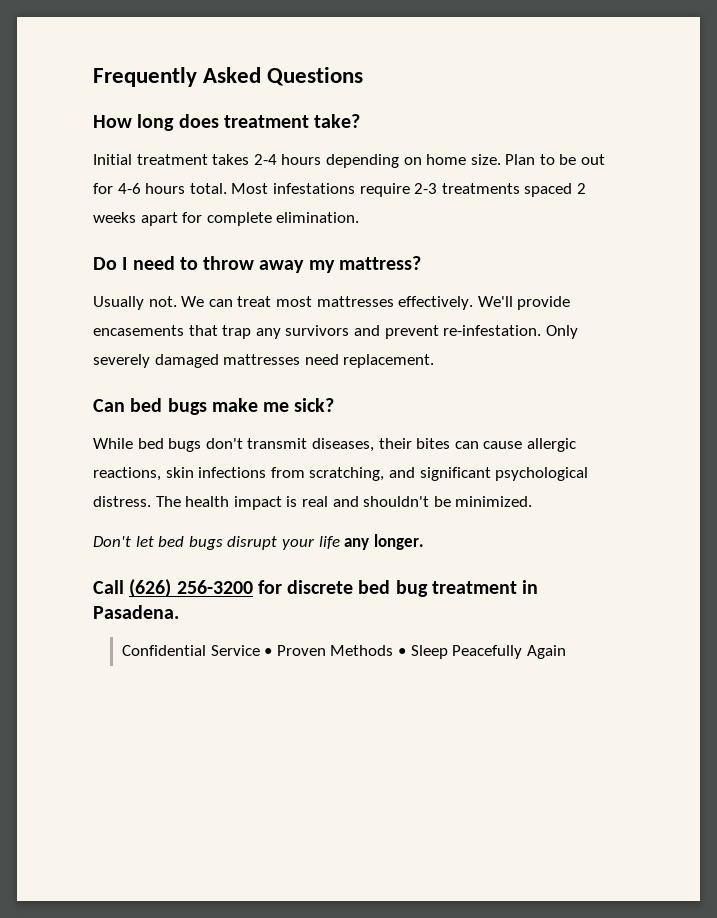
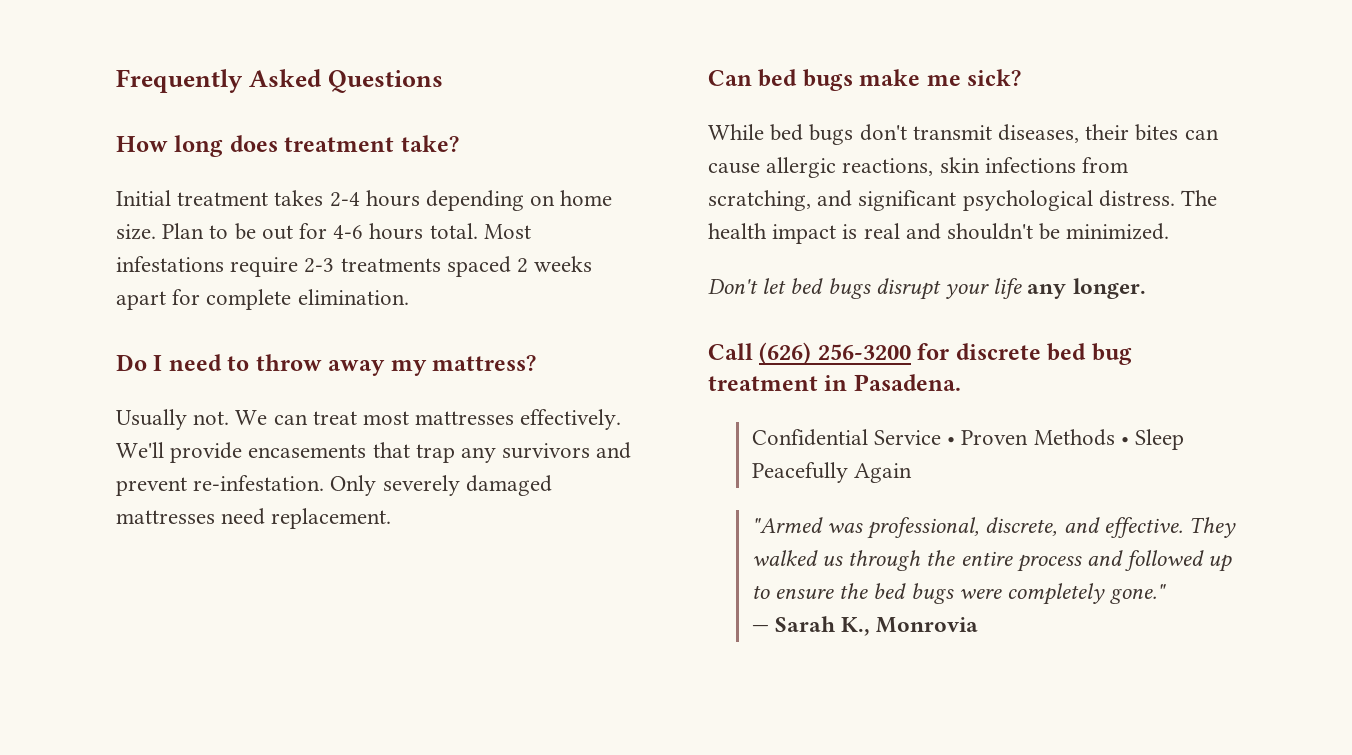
(566, 652) none -> [751,517,1236,539] [751,550,1233,572] [751,583,1167,605] [751,616,979,636] // "Armed was professional, discrete, and effective. They walked us through the entire process and followed up to ensure the bed bugs were completely gone." // — Sarah K., Monrovia

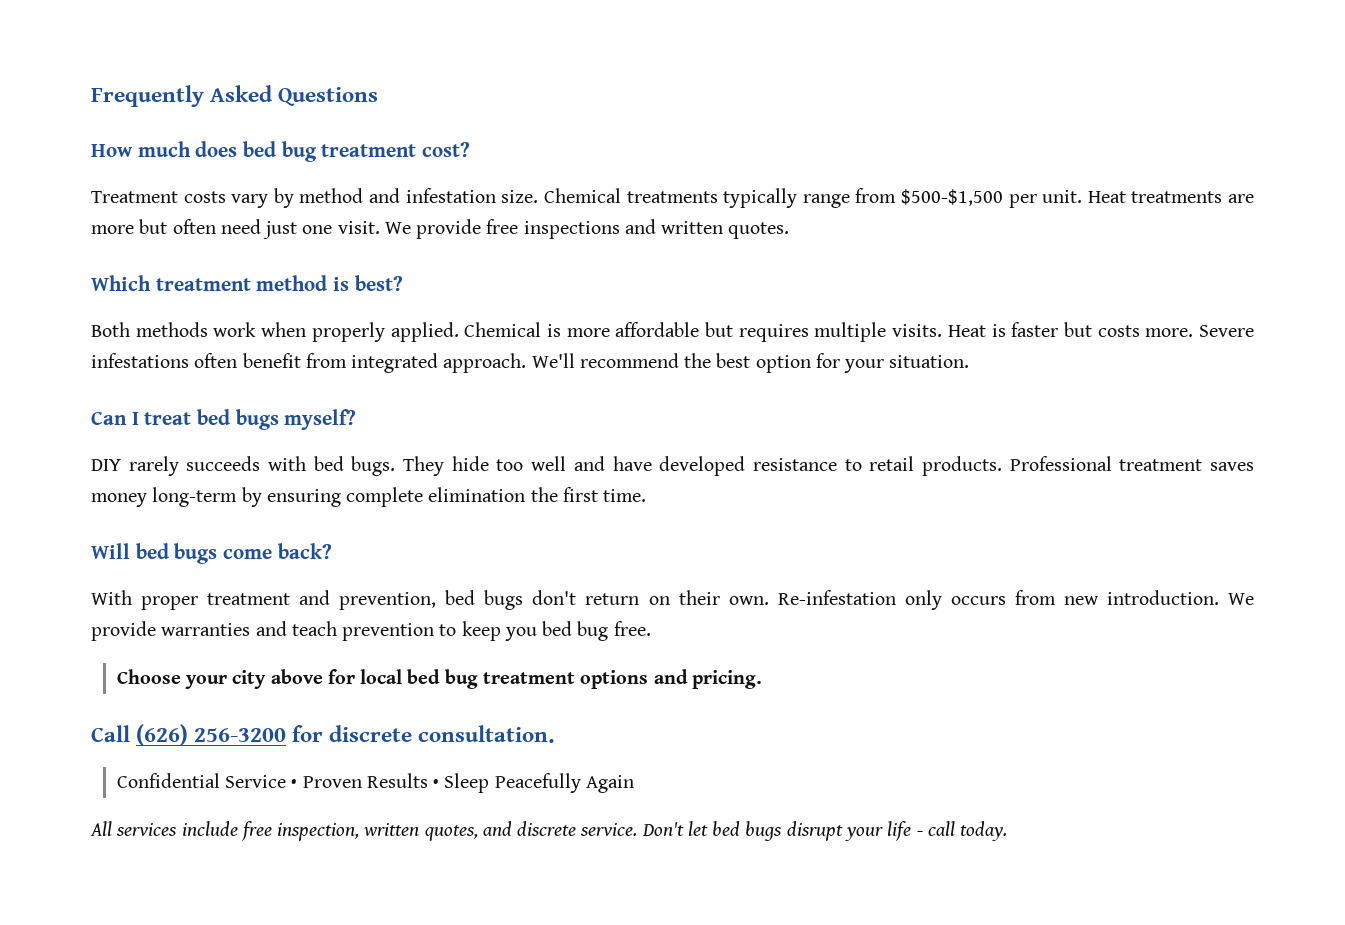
[174,135,459,157] [116,190,613,211] [116,223,531,240] [116,256,593,277] [116,289,409,310] [116,354,537,376] [116,409,622,430] [116,442,632,463] [116,475,552,496] [116,508,392,529] [708,69,1022,91] [708,124,1219,145] [708,157,1129,178] [708,190,1218,211] [708,223,1170,244] long does treatment take? // Initial treatment takes 2-4 hours depending on home size. Plan to be out for 4-6 hours total. Most infestations require 2-3 treatments spaced 2 weeks apart for complete elimination. // Do I need to throw away my mattress? // Usually not. We can treat most mattresses effectively. We'll provide encasements that trap any survivors and prevent re-infestation. Only severely damaged mattresses need replacement. // Can bed bugs make me sick? // While bed bugs don't transmit diseases, their bites can cause allergic reactions, skin infections from scratching, and significant psychological distress. The health impact is real and shouldn't be minimized. // -> [137,141,471,162] [91,188,1254,208] [91,219,790,239] [91,275,403,291] [91,322,1255,342] [91,353,970,373] [91,409,357,430] [91,456,1255,476] [91,487,647,507] [91,543,332,564] [91,590,1254,610] [91,621,651,641] [116,669,762,689] [91,724,556,746] [116,773,635,793] [90,821,638,841] much does bed bug treatment cost? // Treatment costs vary by method and infestation size. Chemical treatments typically range from $500-$1,500 per unit. Heat treatments are more but often need just one visit. We provide free inspections and written quotes. // Which treatment method is best? // Both methods work when properly applied. Chemical is more affordable but requires multiple visits. Heat is faster but costs more. Severe infestations often benefit from integrated approach. We'll recommend the best option for your situation. // Can I treat bed bugs myself? // DIY rarely succeeds with bed bugs. They hide too well and have developed resistance to retail products. Professional treatment saves money long-term by ensuring complete elimination the first time. // Will bed bugs come back? // With proper treatment and prevention, bed bugs don't return on their own. Re-infestation only occurs from new introduction. We provide warranties and teach prevention to keep you bed bug free. // Choose your city above for local bed bug treatment options and pricing. // Call (626) 256-3200 for discrete consultation. // Confidential Service • Proven Results • Sleep Peacefully Again // All services include free inspection, written quotes, and discrete service.
[1027,278,1146,299] [708,342,1132,365] [708,374,961,391] [751,429,1184,450] [751,462,912,483] [751,517,1236,539] [751,550,1233,572] [751,583,1167,605] [751,616,979,636] any longer. // Call (626) 256-3200 for discrete bed bug treatment in Pasadena. // Confidential Service • Proven Methods • Sleep Peacefully Again // "Armed was professional, discrete, and effective. They walked us through the entire process and followed up to ensure the bed bugs were completely gone." // — Sarah K., Monrovia -> [916,821,1008,841] - call today.

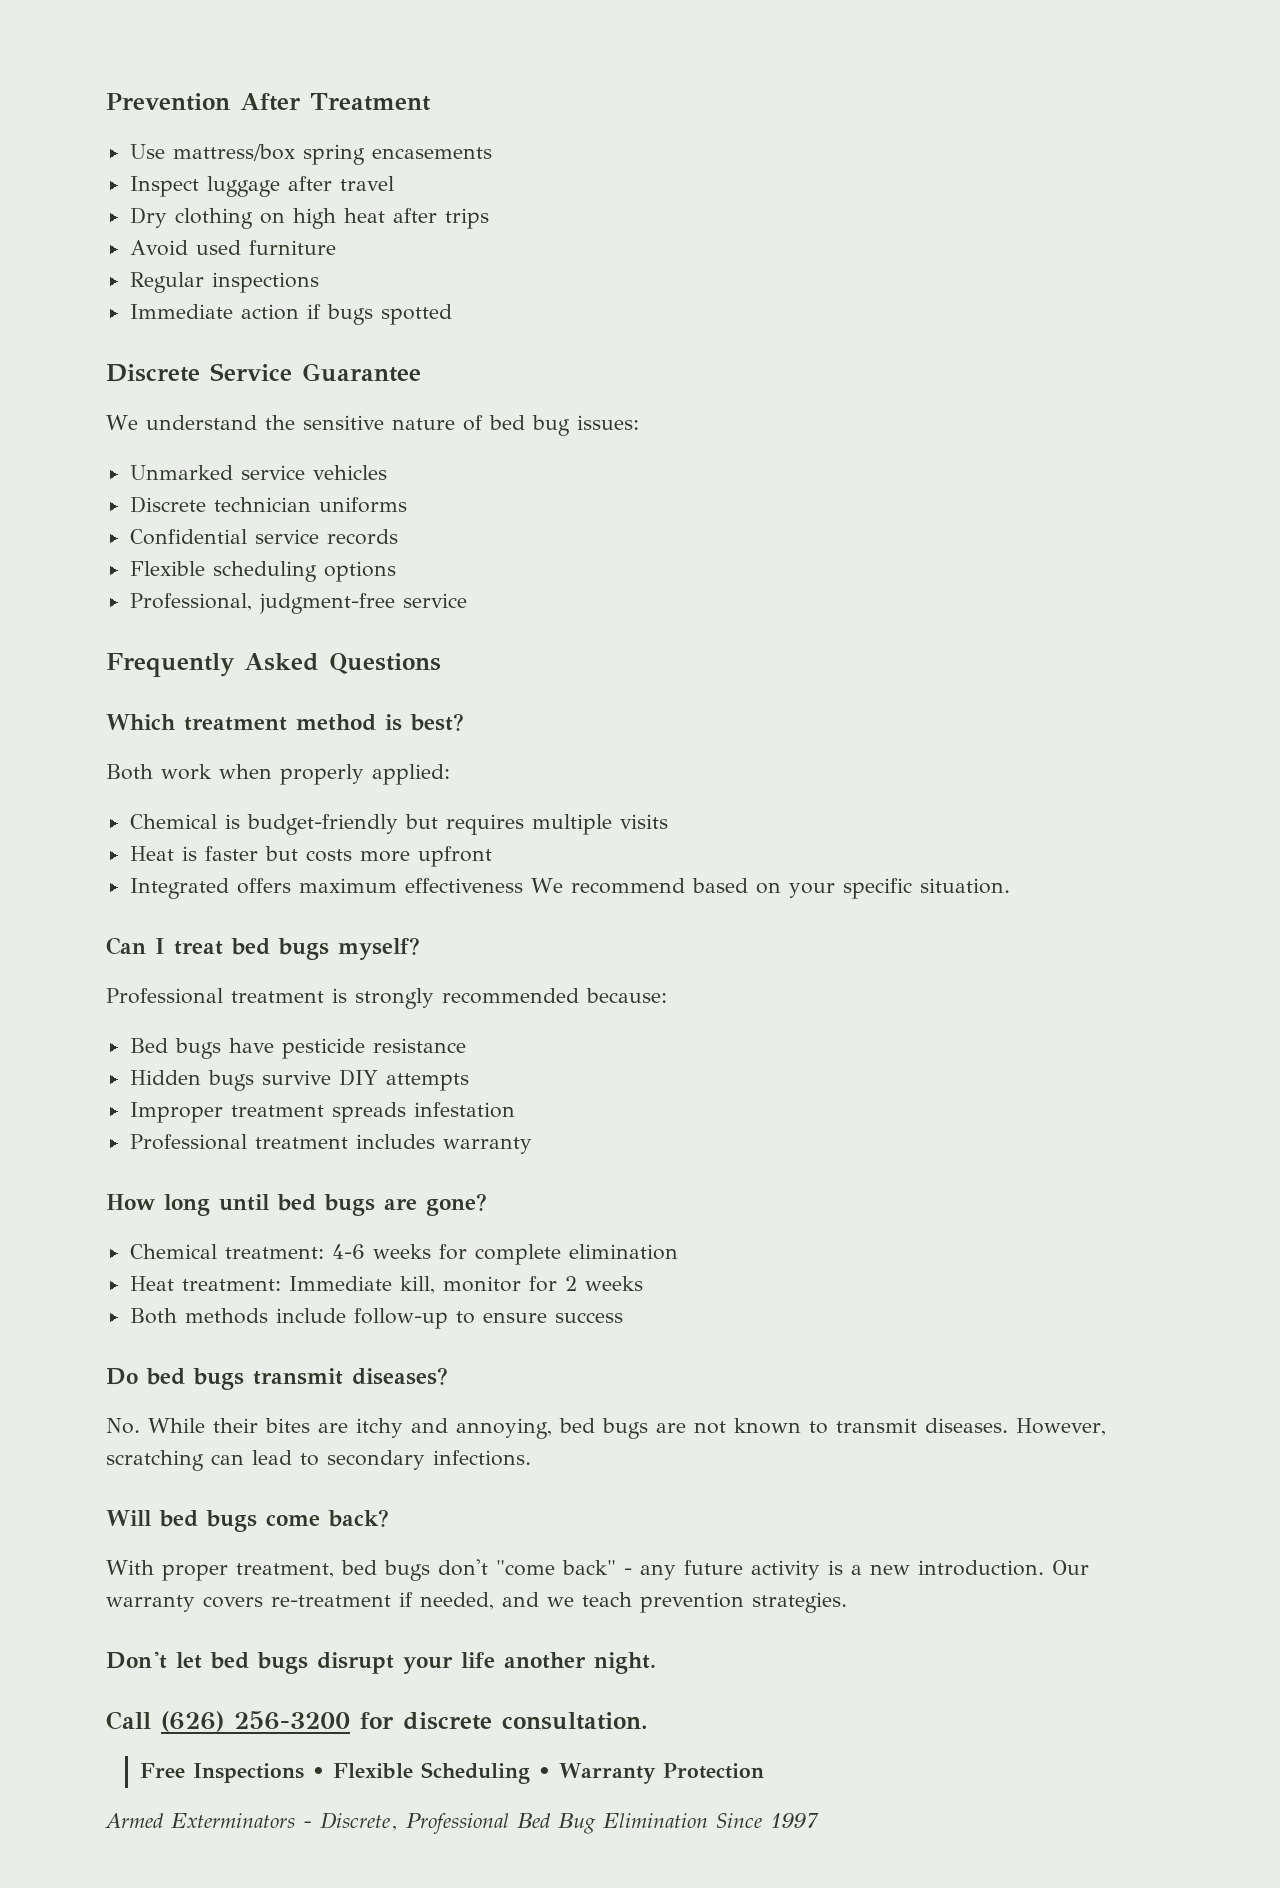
[91,85,379,107] [91,141,471,162] [91,188,1254,208] [91,219,790,239] Frequently Asked Questions // How much does bed bug treatment cost? // Treatment costs vary by method and infestation size. Chemical treatments typically range from $500-$1,500 per unit. Heat treatments are more but often need just one visit. We provide free inspections and written quotes. -> [106,93,431,111] [129,144,492,165] [129,176,394,197] [129,207,489,229] [129,240,336,256] [129,272,319,293] [129,304,452,325] [106,363,421,382] [106,415,639,436] [129,465,387,480] [129,496,407,513] [129,529,398,545] [129,561,396,582] [129,593,467,614] [106,653,441,677] Prevention After Treatment // Use mattress/box spring encasements // Inspect luggage after travel // Dry clothing on high heat after trips // Avoid used furniture // Regular inspections // Immediate action if bugs spotted // Discrete Service Guarantee // We understand the sensitive nature of bed bug issues: // Unmarked service vehicles // Discrete technician uniforms // Confidential service records // Flexible scheduling options // Professional, judgment-free service // Frequently Asked Questions
[135,322,208,337] methods -> (153, 772) none
[390,322,459,342] applied. -> [372,764,450,785] applied: //
[566,322,700,337] more affordable -> [246,814,398,835] budget-friendly
[892,324,943,337] visits. -> [619,814,668,829] visits //
[1145,325,1255,337] [91,353,885,373] more. Severe infestations often benefit from integrated approach. We'll recommend the best option for your -> [359,846,492,867] [129,878,912,899] more upfront // Integrated offers maximum effectiveness We recommend based on your specific
[91,456,1255,476] [91,487,647,507] DIY rarely succeeds with bed bugs. They hide too well and have developed resistance to retail products. Professional treatment saves money long-term by ensuring complete elimination the first time. -> [106,988,667,1009] [129,1038,466,1059] [129,1069,469,1091] [129,1102,515,1123] [129,1134,532,1154] [106,1193,487,1216] [129,1244,678,1265] [129,1276,643,1294] [129,1308,623,1329] [106,1367,448,1390] [106,1418,1106,1439] [106,1450,531,1471] Professional treatment is strongly recommended because: // Bed bugs have pesticide resistance // Hidden bugs survive DIY attempts // Improper treatment spreads infestation // Professional treatment includes warranty // How long until bed bugs are gone? // Chemical treatment: 4-6 weeks for complete elimination // Heat treatment: Immediate kill, monitor for 2 weeks // Both methods include follow-up to ensure success // Do bed bugs transmit diseases? // No. While their bites are itchy and annoying, bed bugs are not known to transmit diseases. However, scratching can lead to secondary infections.
[207,590,1254,610] [91,621,651,641] [116,669,762,689] treatment and prevention, bed bugs don't return on their own. Re-infestation only occurs from new introduction. We provide warranties and teach prevention to keep you bed bug free. // Choose your city above for local bed bug treatment options and pricing. -> [236,1559,1089,1581] [106,1592,847,1613] [106,1651,656,1674] treatment, bed bugs don't "come back" - any future activity is a new introduction. Our warranty covers re-treatment if needed, and we teach prevention strategies. // Don't let bed bugs disrupt your life another night.
[116,773,635,793] [90,821,1008,841] Confidential Service • Proven Results • Sleep Peacefully Again // All services include free inspection, written quotes, and discrete service. Don't let bed bugs disrupt your life - call today. -> [139,1762,764,1784] [105,1812,819,1834] Free Inspections • Flexible Scheduling • Warranty Protection // Armed Exterminators - Discrete, Professional Bed Bug Elimination Since 1997

